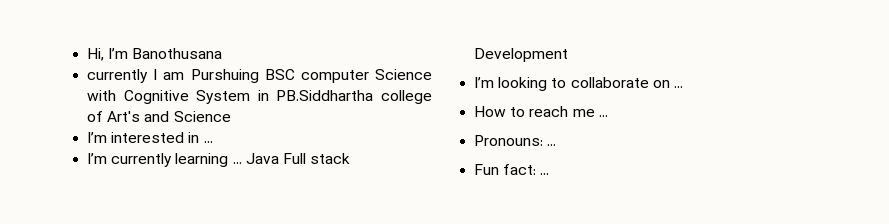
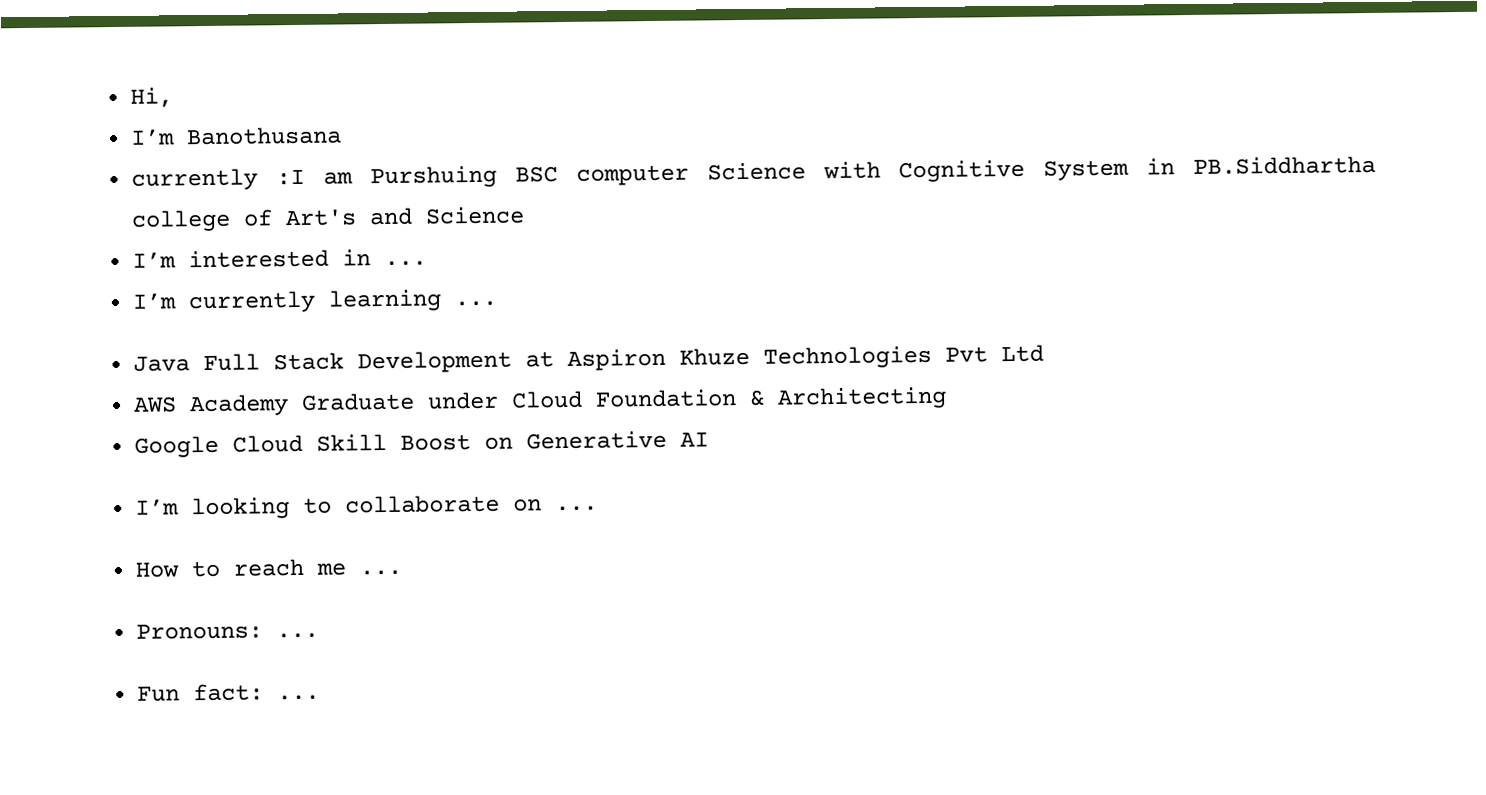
(105, 54) none -> (174, 97) //
[153,69,158,80] I -> [276,169,306,186] :I
(242, 163) none -> (498, 303) //
[310,153,351,164] stack -> [273,352,345,371] Stack
(569, 55) none -> [525,344,1045,371] [133,386,948,417] [134,430,710,458] at Aspiron Khuze Technologies Pvt Ltd // AWS Academy Graduate under Cloud Foundation & Architecting // Google Cloud Skill Boost on Generative AI

